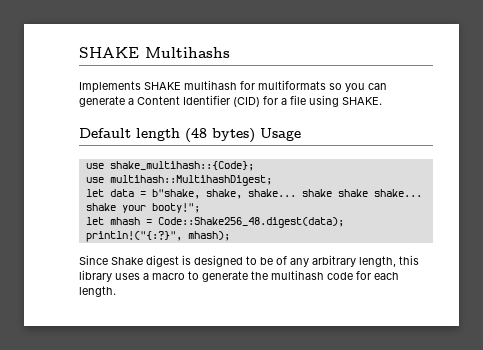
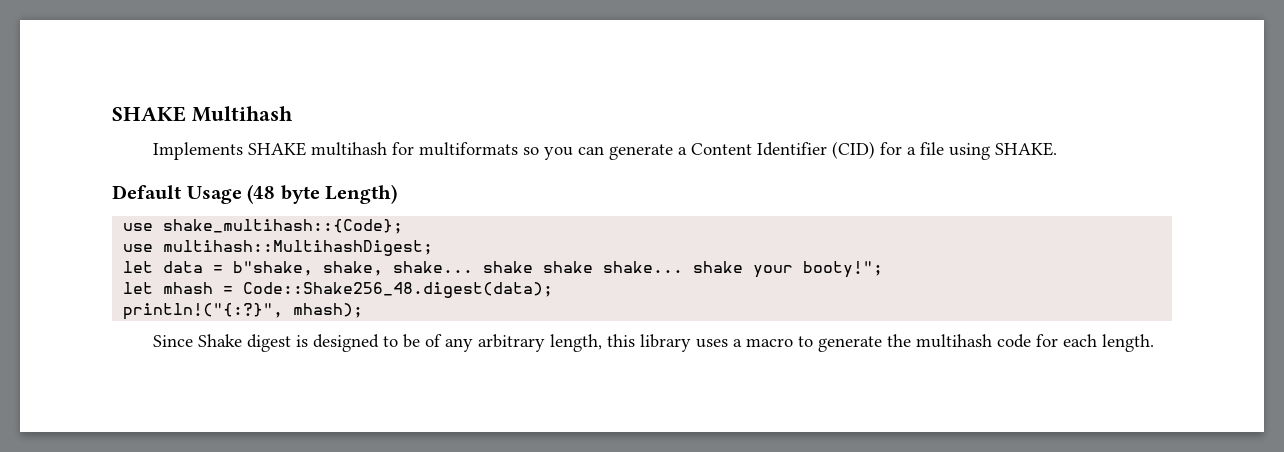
[79,47,230,58] SHAKE Multihashs -> [112,106,293,122] SHAKE Multihash
[136,128,301,143] length (48 bytes) Usage -> [186,184,398,204] Usage (48 byte Length)

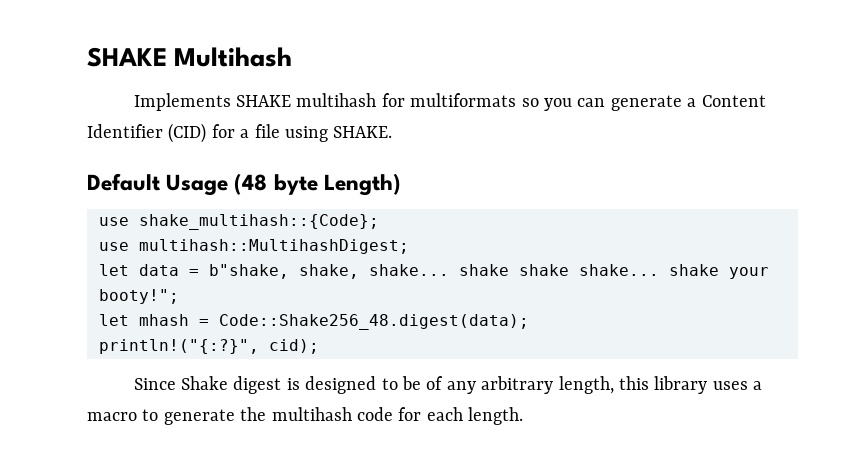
[293,303,364,318] mhash); -> [269,339,319,354] cid);

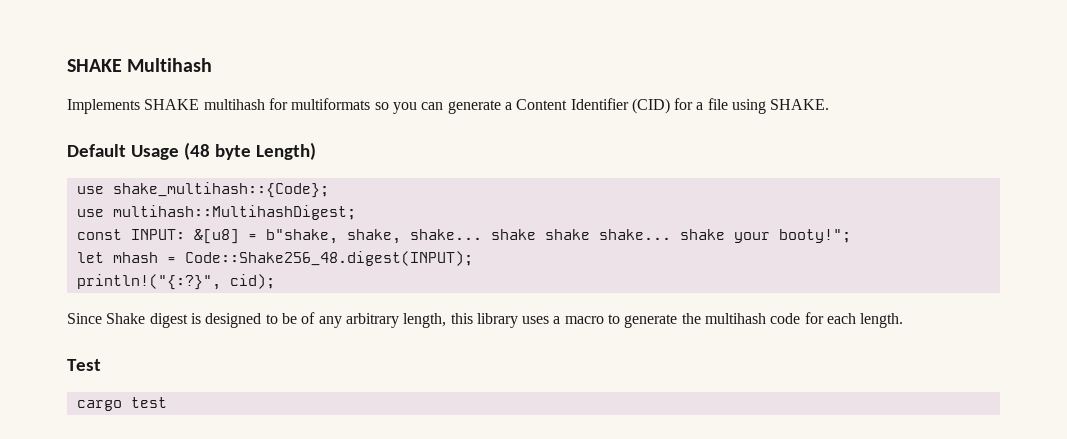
[99,264,179,276] let data -> [76,229,239,244] const INPUT: &[u8]
[219,314,529,330] Code::Shake256_48.digest(data); -> [184,251,473,266] Code::Shake256_48.digest(INPUT);
(524, 416) none -> [67,359,101,371] [76,397,167,411] // Test // cargo test

